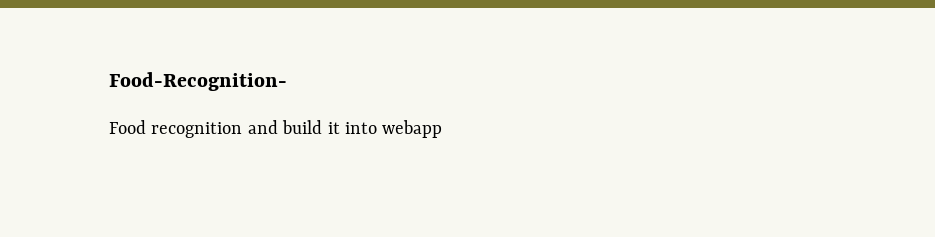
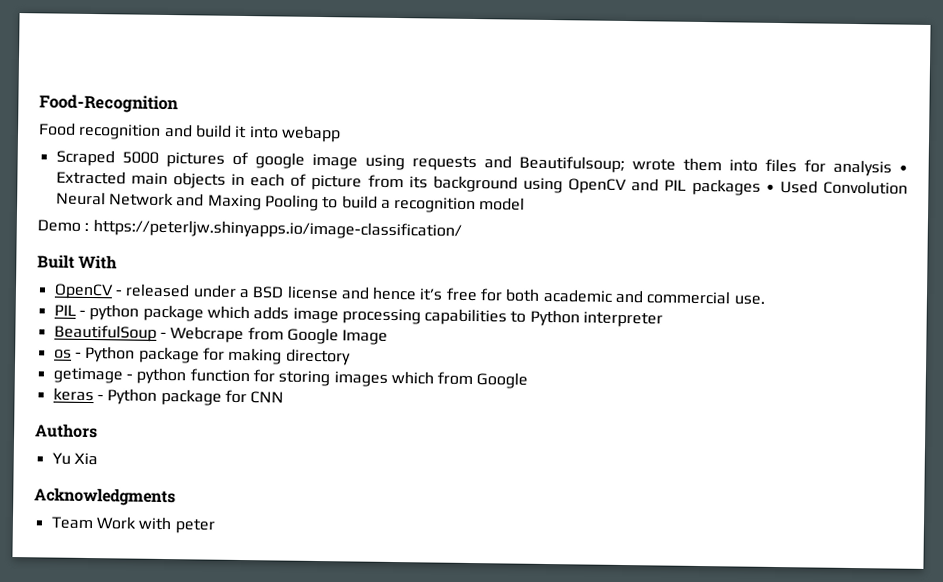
[109,72,287,91] Food-Recognition- -> [39,94,179,114] Food-Recognition
(443, 129) none -> [55,149,908,177] [55,170,908,196] [55,191,526,214] [37,219,462,240] [37,254,118,270] [53,283,765,305] [53,304,664,328] [53,324,389,345] [53,345,351,366] [52,367,529,389] [52,387,285,406] [35,423,98,439] [51,452,98,466] [34,487,176,507] [50,516,215,534] // Scraped 5000 pictures of google image using requests and Beautifulsoup; wrote them into files for analysis • Extracted main objects in each of picture from its background using OpenCV and PIL packages • Used Convolution Neural Network and Maxing Pooling to build a recognition model // Demo : https://peterljw.shinyapps.io/image-classification/ // Built With // OpenCV - released under a BSD license and hence it’s free for both academic and commercial use. // PIL - python package which adds image processing capabilities to Python interpreter // BeautifulSoup - Webcrape from Google Image // os - Python package for making directory // getimage - python function for storing images which from Google // keras - Python package for CNN // Authors // Yu Xia // Acknowledgments // Team Work with peter

